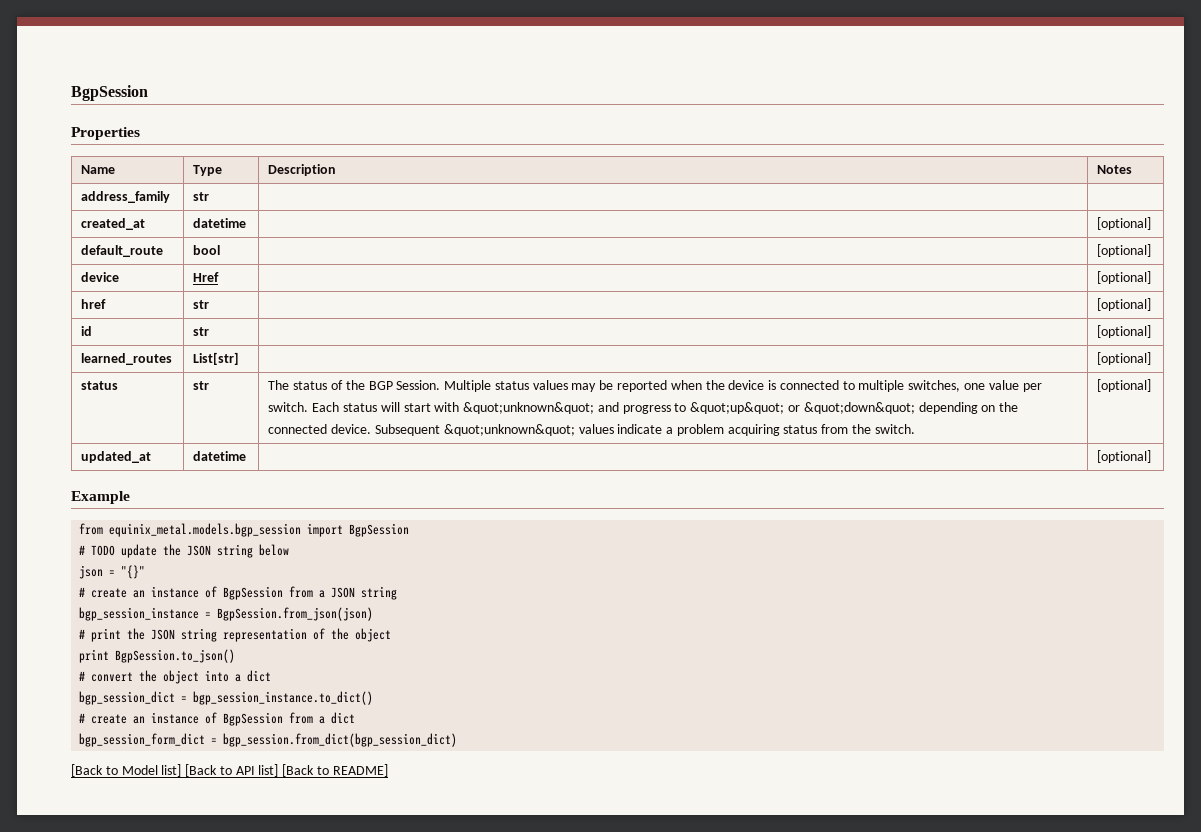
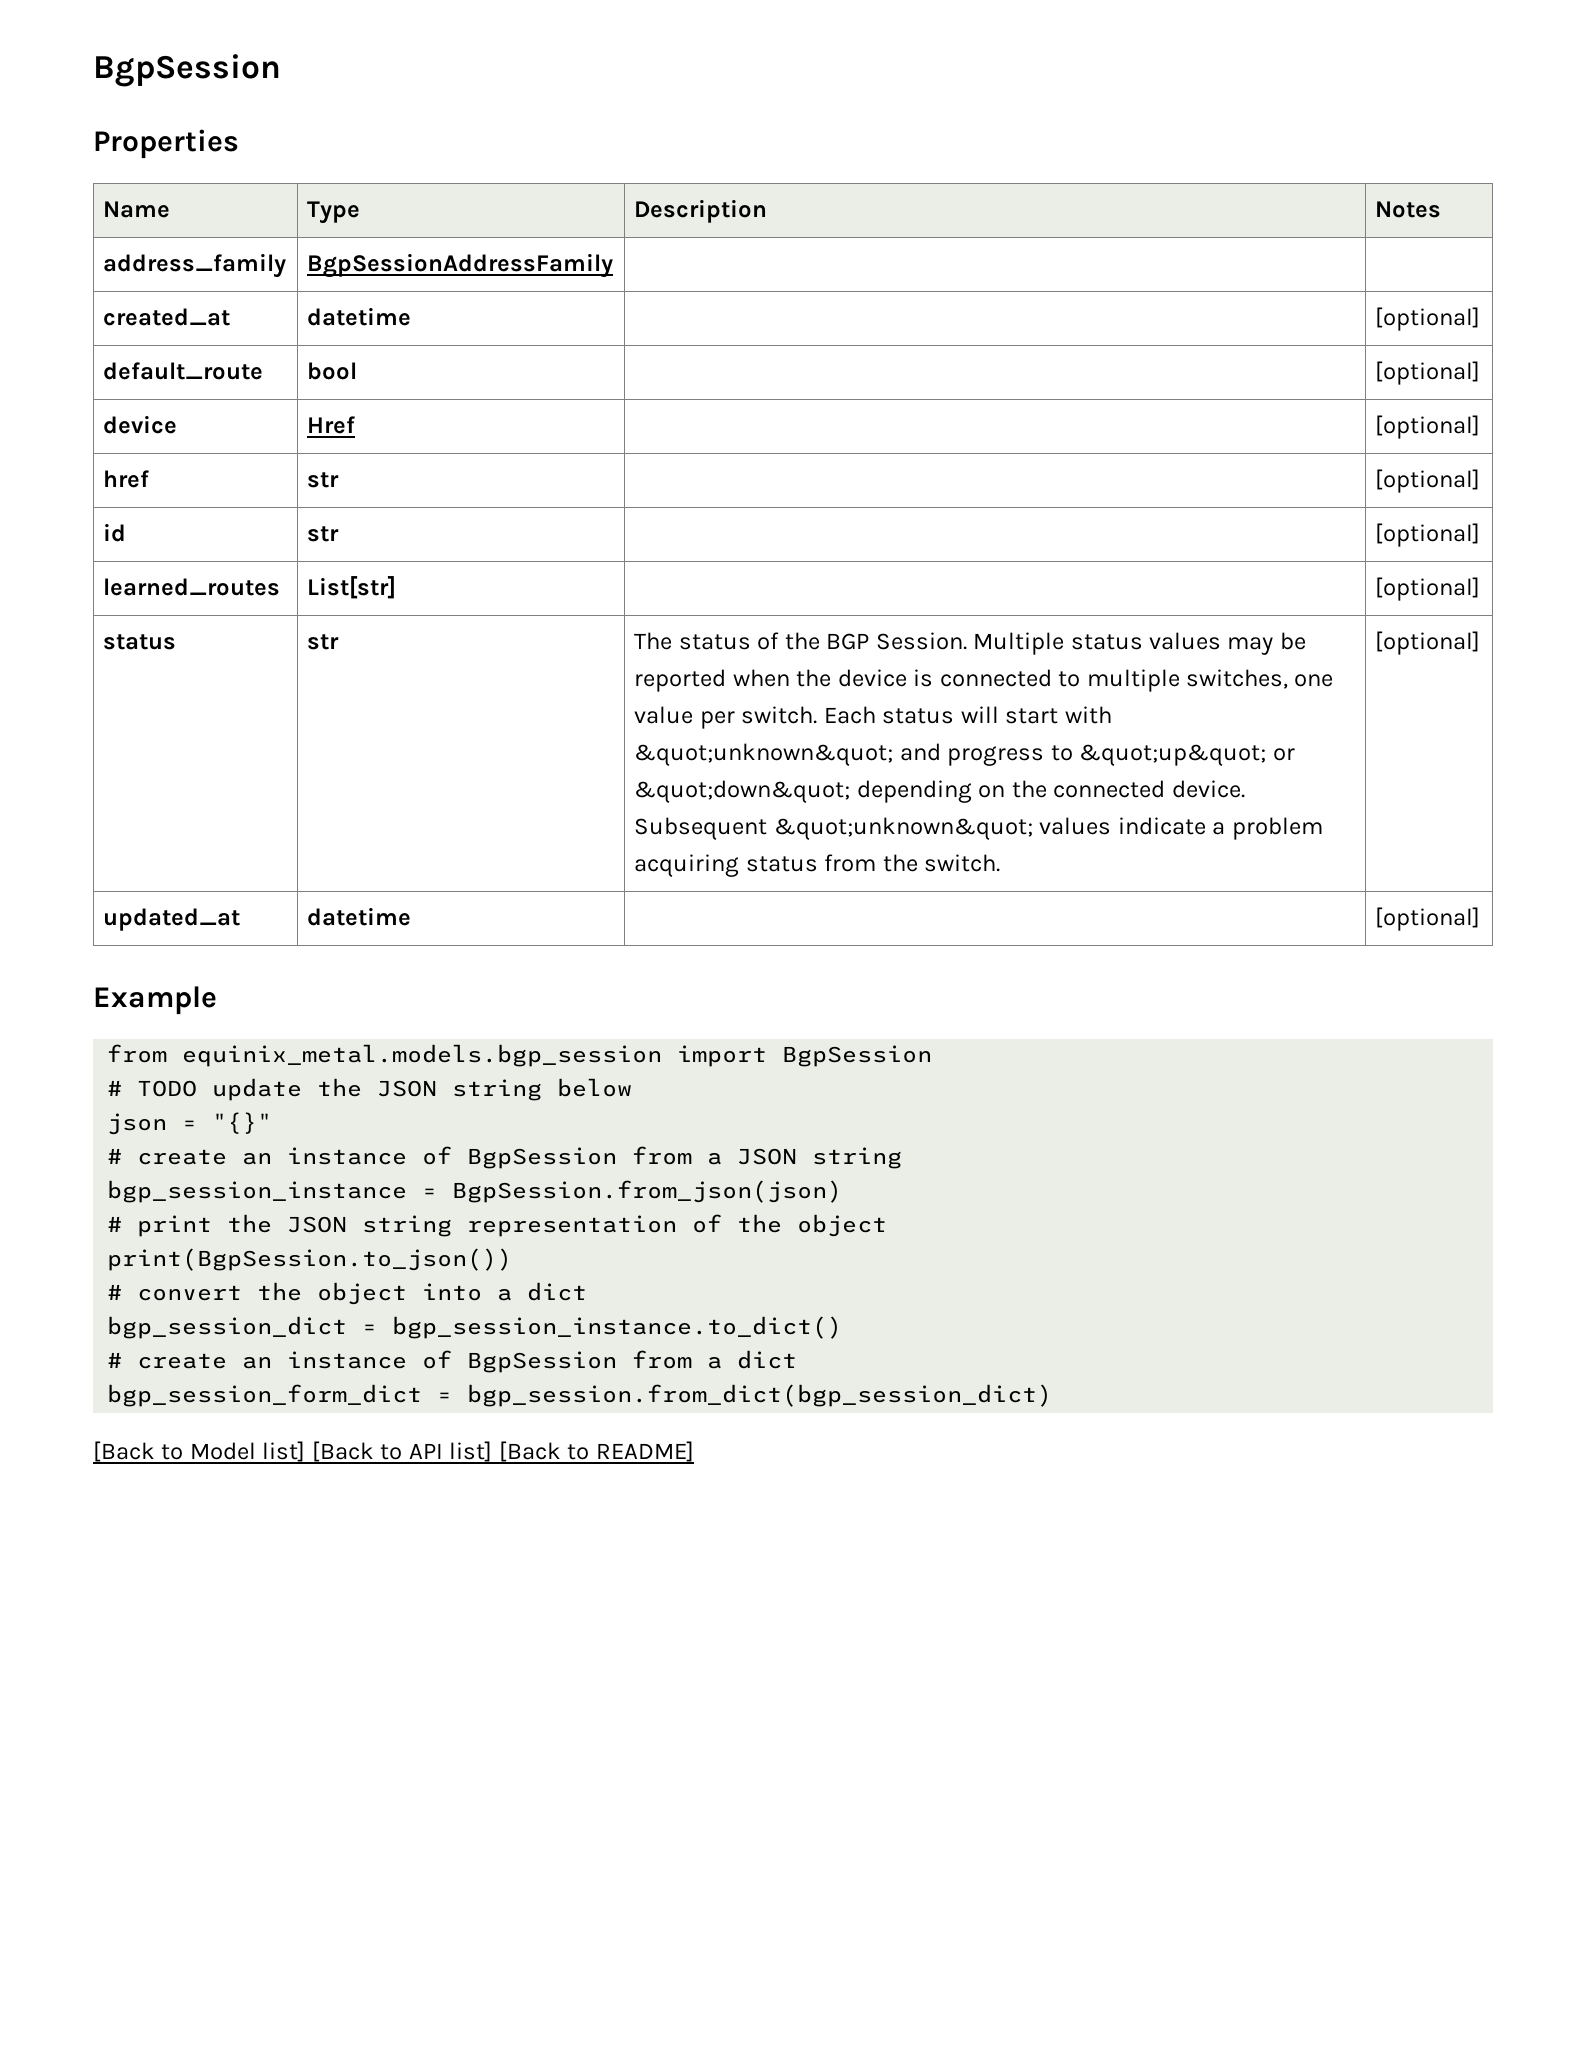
[193,192,210,201] str -> [307,253,614,278] BgpSessionAddressFamily
[79,649,236,663] print BgpSession.to_json() -> [107,1248,513,1271] print(BgpSession.to_json())

